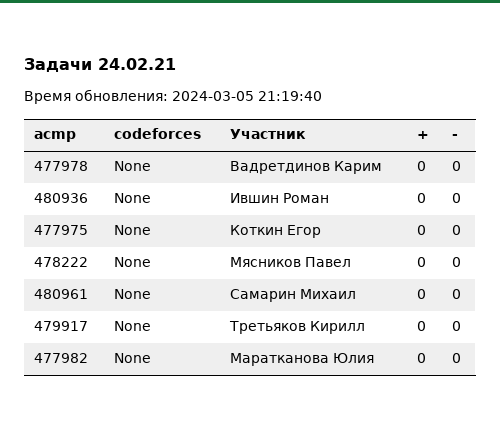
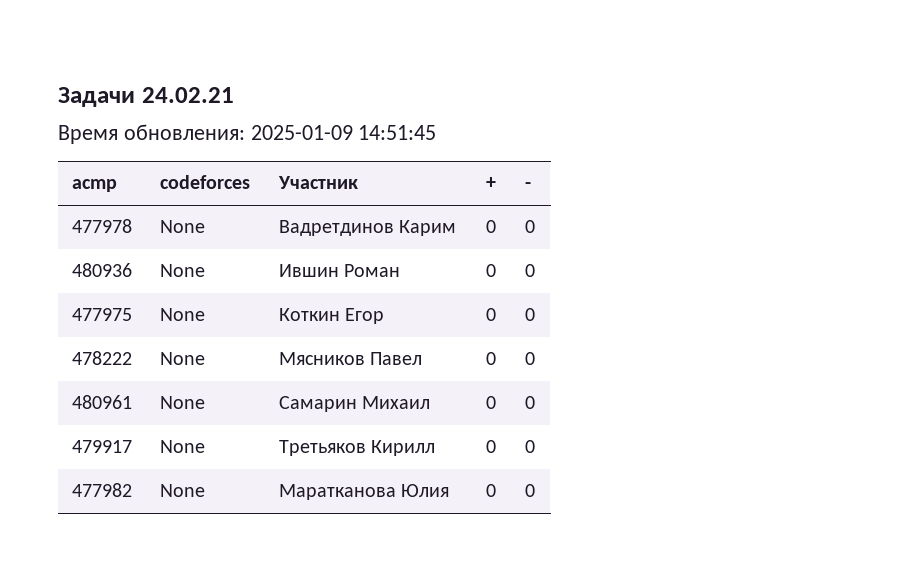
[172,91,322,101] 2024-03-05 21:19:40 -> [250,125,437,140] 2025-01-09 14:51:45

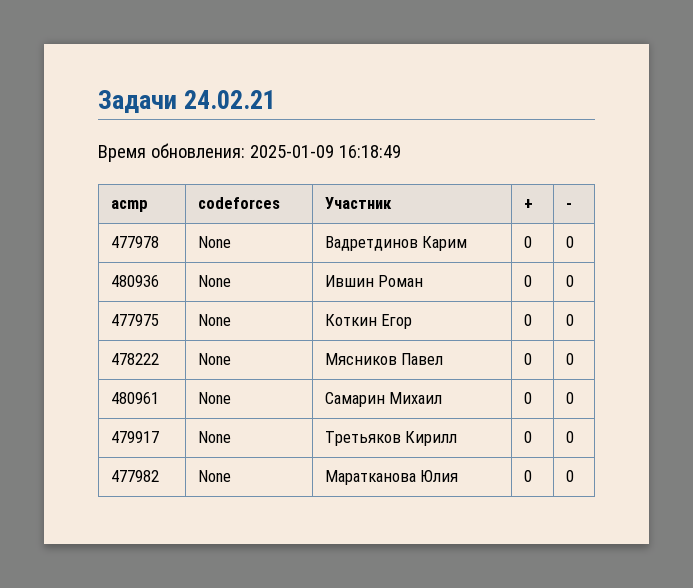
[358,125,437,140] 14:51:45 -> [338,145,401,158] 16:18:49

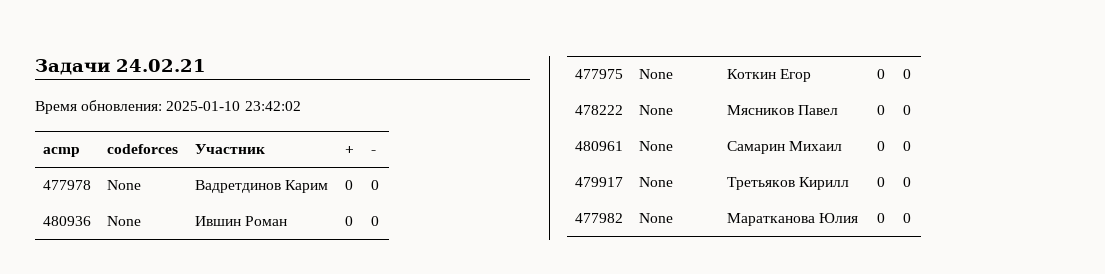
[249,145,401,158] 2025-01-09 16:18:49 -> [166,101,301,111] 2025-01-10 23:42:02

